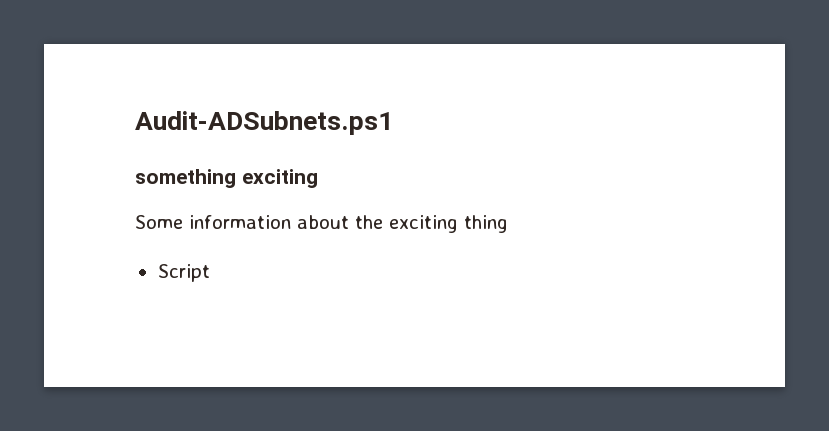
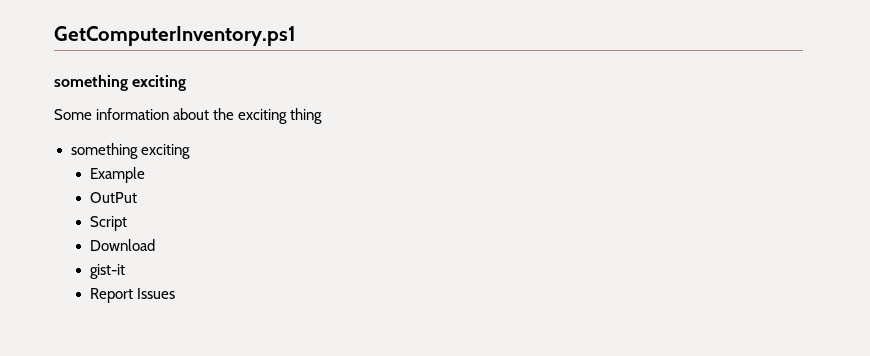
[135,111,393,135] Audit-ADSubnets.ps1 -> [54,26,296,46] GetComputerInventory.ps1
[157,264,210,282] Script -> [70,143,190,159] [89,167,145,183] [89,192,137,203] [89,216,127,231] [89,239,155,251] [89,264,125,279] [89,288,175,303] something exciting // Example // OutPut // Script // Download // gist-it // Report Issues

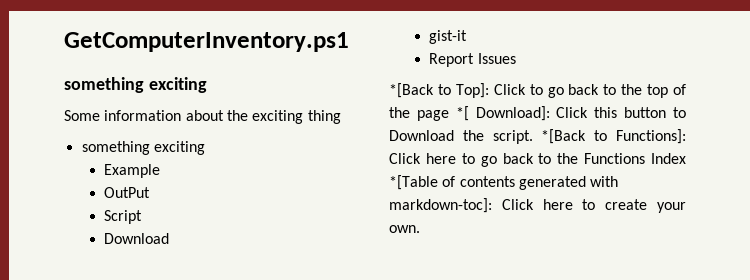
(175, 293) none -> [389,83,686,98] [389,106,686,121] [389,129,686,144] [389,153,686,167] [389,175,619,190] [389,198,686,213] [389,225,420,233] // *[Back to Top]: Click to go back to the top of the page *[ Download]: Click this button to Download the script. *[Back to Functions]: Click here to go back to the Functions Index *[Table of contents generated with markdown-toc]: Click here to create your own.

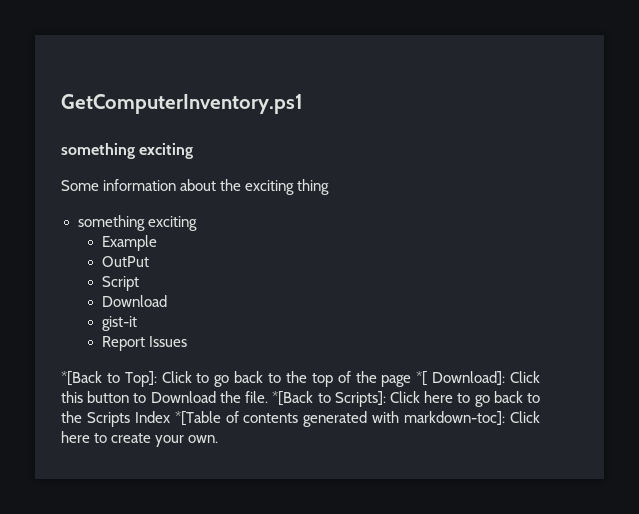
[492,129,686,144] script. *[Back to Functions]: -> [245,391,386,407] file. *[Back to Scripts]:
[584,153,646,164] Functions -> [86,412,130,427] Scripts

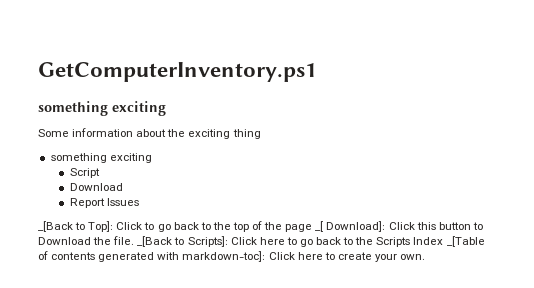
[101,235,157,251] [101,256,149,267] // Example // OutPut -> (152, 158) none
[101,316,137,331] // gist-it -> (123, 187) none
[61,371,102,386] *[Back -> [38,221,73,232] _[Back
[416,371,428,386] *[ -> [315,221,324,232] _[
[272,391,314,406] *[Back -> [137,236,173,247] _[Back
[174,411,221,426] *[Table -> [446,236,485,247] _[Table

